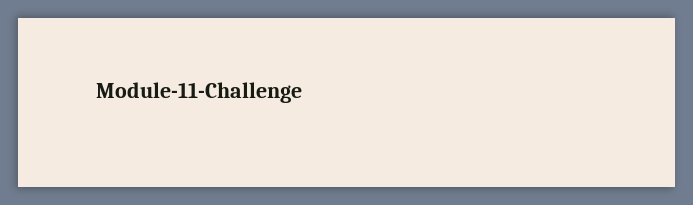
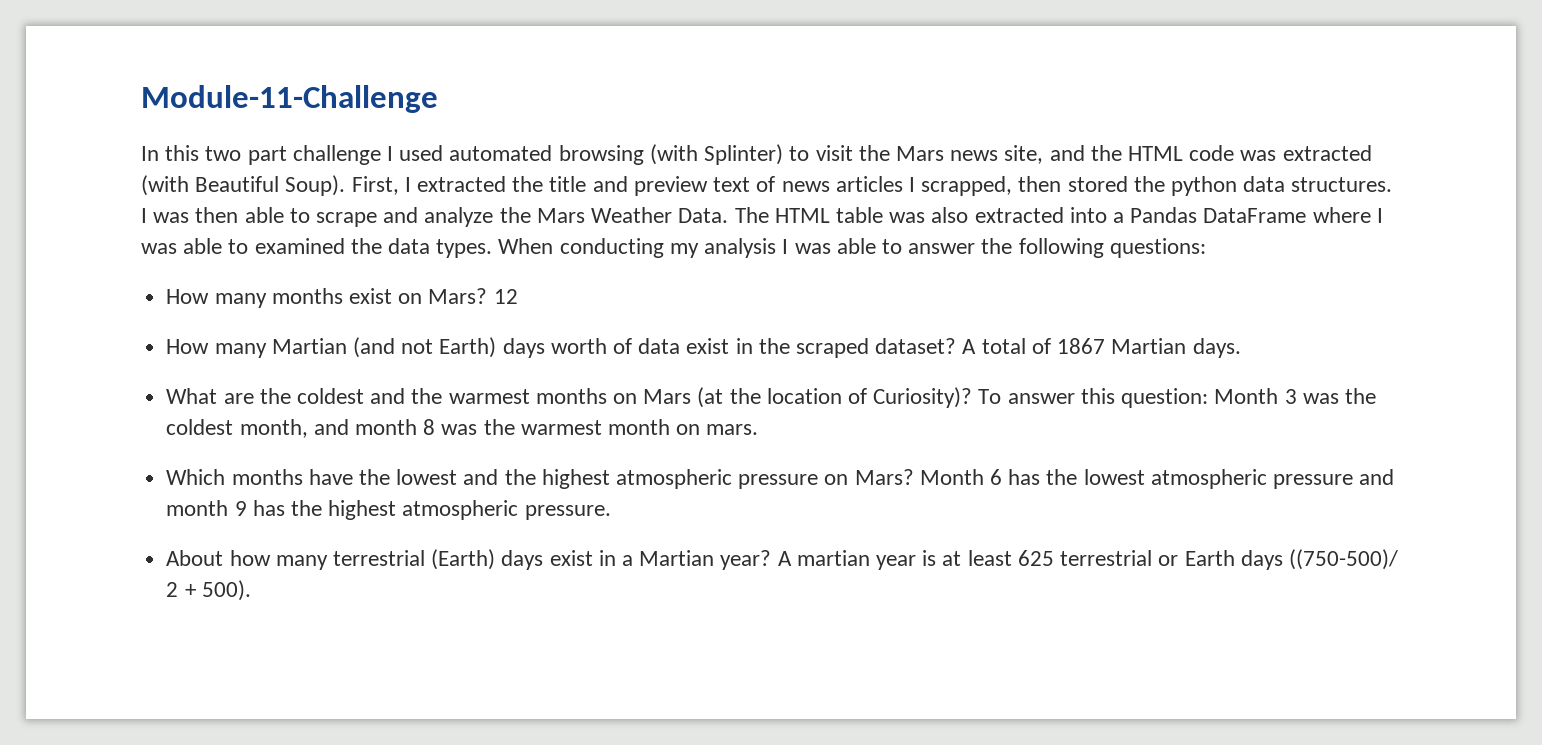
(302, 92) none -> [141,144,1372,165] [141,175,1393,196] [141,207,1383,227] [141,238,1206,258] [166,288,518,308] [166,337,1241,358] [166,387,1376,408] [166,419,759,438] [166,469,1395,489] [166,500,611,520] [166,549,1398,570] [166,580,251,601] // In this two part challenge I used automated browsing (with Splinter) to visit the Mars news site, and the HTML code was extracted (with Beautiful Soup). First, I extracted the title and preview text of news articles I scrapped, then stored the python data structures. I was then able to scrape and analyze the Mars Weather Data. The HTML table was also extracted into a Pandas DataFrame where I was able to examined the data types. When conducting my analysis I was able to answer the following questions: // How many months exist on Mars? 12 // How many Martian (and not Earth) days worth of data exist in the scraped dataset? A total of 1867 Martian days. // What are the coldest and the warmest months on Mars (at the location of Curiosity)? To answer this question: Month 3 was the coldest month, and month 8 was the warmest month on mars. // Which months have the lowest and the highest atmospheric pressure on Mars? Month 6 has the lowest atmospheric pressure and month 9 has the highest atmospheric pressure. // About how many terrestrial (Earth) days exist in a Martian year? A martian year is at least 625 terrestrial or Earth days ((750-500)/ 2 + 500).

